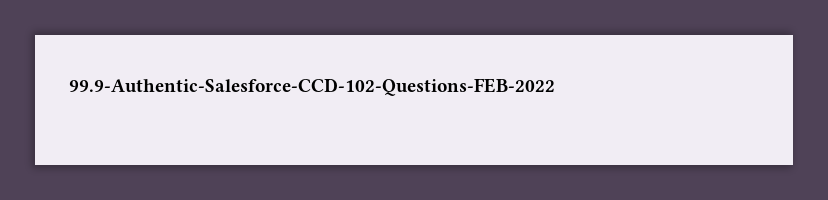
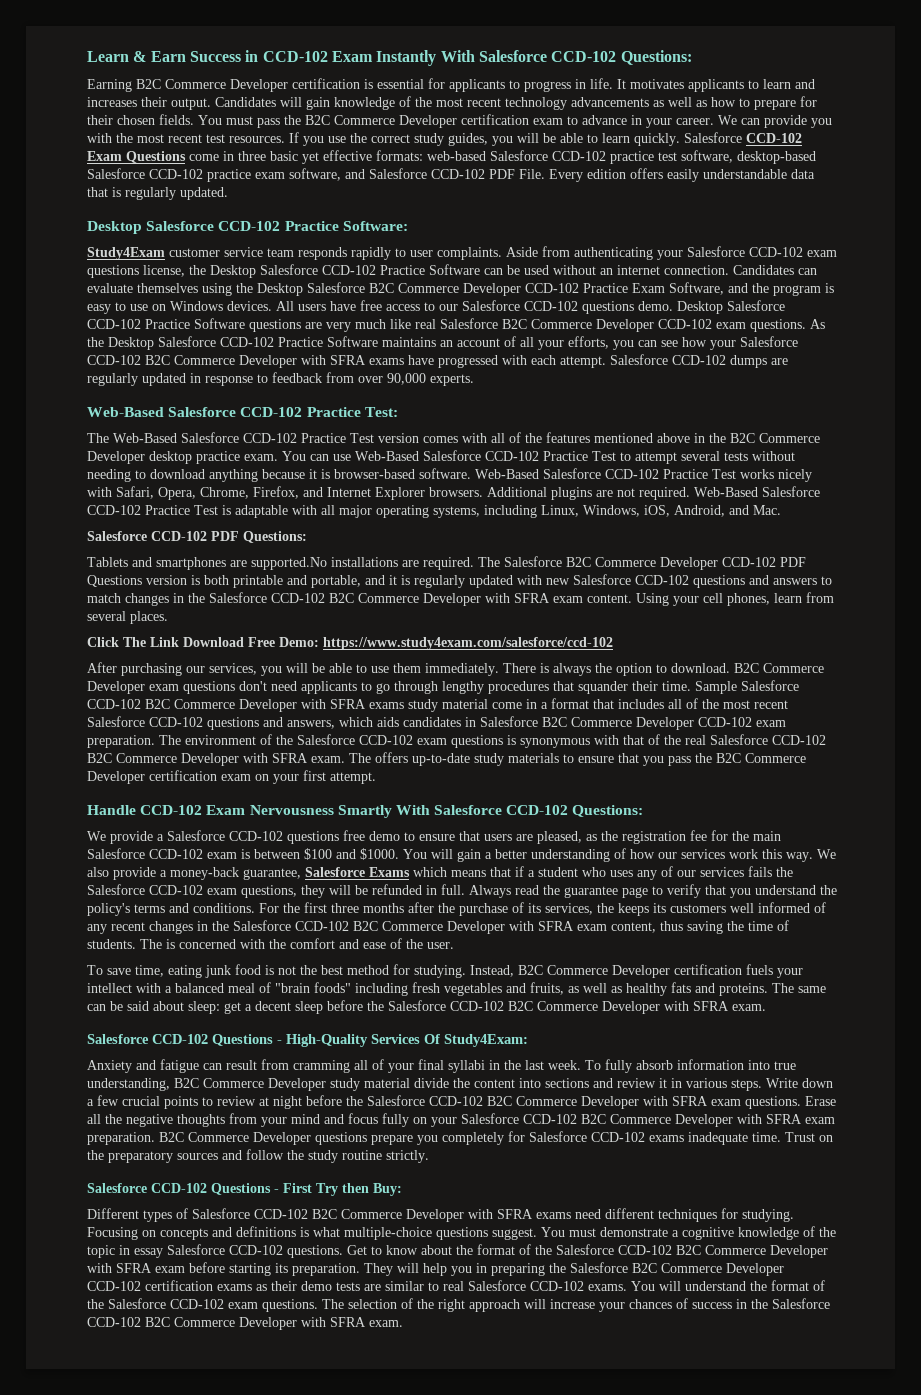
[69,78,555,96] 99.9-Authentic-Salesforce-CCD-102-Questions-FEB-2022 -> [87,50,692,66] [87,78,815,92] [87,96,817,110] [87,114,832,128] [87,132,802,146] [87,150,816,164] [87,168,815,182] [87,187,228,200] [87,221,408,234] [87,246,837,260] [87,264,817,278] [87,282,834,296] [87,300,785,314] [87,318,825,332] [87,336,798,350] [87,354,788,368] [87,372,474,386] [87,407,398,417] [87,432,820,443] [87,450,795,464] [87,468,812,482] [87,486,820,500] [87,505,781,518] [87,531,307,543] [87,556,806,570] [87,574,832,588] [87,592,834,606] [87,611,168,624] [87,637,613,650] [87,662,824,676] [87,680,799,694] [87,698,788,712] [87,716,786,730] [87,734,826,748] [87,752,806,766] [87,770,376,784] [87,805,644,818] [87,830,781,844] [87,848,836,862] [87,866,793,880] [87,884,837,898] [87,902,826,916] [87,920,789,934] [87,938,454,949] [87,964,803,978] [87,982,826,996] [87,1000,766,1014] [87,1034,528,1047] [87,1059,796,1073] [87,1078,833,1091] [87,1095,836,1109] [87,1113,835,1127] [87,1131,833,1145] [87,1149,429,1163] [87,1183,402,1196] [87,1208,794,1222] [87,1226,836,1240] [87,1244,828,1258] [87,1262,784,1276] [87,1280,825,1291] [87,1298,830,1312] [87,1317,403,1330] Learn & Earn Success in CCD-102 Exam Instantly With Salesforce CCD-102 Questions: // Earning B2C Commerce Developer certification is essential for applicants to progress in life. It motivates applicants to learn and increases their output. Candidates will gain knowledge of the most recent technology advancements as well as how to prepare for their chosen fields. You must pass the B2C Commerce Developer certification exam to advance in your career. We can provide you with the most recent test resources. If you use the correct study guides, you will be able to learn quickly. Salesforce CCD-102 Exam Questions come in three basic yet effective formats: web-based Salesforce CCD-102 practice test software, desktop-based Salesforce CCD-102 practice exam software, and Salesforce CCD-102 PDF File. Every edition offers easily understandable data that is regularly updated. // Desktop Salesforce CCD-102 Practice Software: // Study4Exam customer service team responds rapidly to user complaints. Aside from authenticating your Salesforce CCD-102 exam questions license, the Desktop Salesforce CCD-102 Practice Software can be used without an internet connection. Candidates can evaluate themselves using the Desktop Salesforce B2C Commerce Developer CCD-102 Practice Exam Software, and the program is easy to use on Windows devices. All users have free access to our Salesforce CCD-102 questions demo. Desktop Salesforce CCD-102 Practice Software questions are very much like real Salesforce B2C Commerce Developer CCD-102 exam questions. As the Desktop Salesforce CCD-102 Practice Software maintains an account of all your efforts, you can see how your Salesforce CCD-102 B2C Commerce Developer with SFRA exams have progressed with each attempt. Salesforce CCD-102 dumps are regularly updated in response to feedback from over 90,000 experts. // Web-Based Salesforce CCD-102 Practice Test: // The Web-Based Salesforce CCD-102 Practice Test version comes with all of the features mentioned above in the B2C Commerce Developer desktop practice exam. You can use Web-Based Salesforce CCD-102 Practice Test to attempt several tests without needing to download anything because it is browser-based software. Web-Based Salesforce CCD-102 Practice Test works nicely with Safari, Opera, Chrome, Firefox, and Internet Explorer browsers. Additional plugins are not required. Web-Based Salesforce CCD-102 Practice Test is adaptable with all major operating systems, including Linux, Windows, iOS, Android, and Mac. // Salesforce CCD-102 PDF Questions: // Tablets and smartphones are supported.No installations are required. The Salesforce B2C Commerce Developer CCD-102 PDF Questions version is both printable and portable, and it is regularly updated with new Salesforce CCD-102 questions and answers to match changes in the Salesforce CCD-102 B2C Commerce Developer with SFRA exam content. Using your cell phones, learn from several places. // Click The Link Download Free Demo: https://www.study4exam.com/salesforce/ccd-102 // After purchasing our services, you will be able to use them immediately. There is always the option to download. B2C Commerce Developer exam questions don't need applicants to go through lengthy procedures that squander their time. Sample Salesforce CCD-102 B2C Commerce Developer with SFRA exams study material come in a format that includes all of the most recent Salesforce CCD-102 questions and answers, which aids candidates in Salesforce B2C Commerce Developer CCD-102 exam preparation. The environment of the Salesforce CCD-102 exam questions is synonymous with that of the real Salesforce CCD-102 B2C Commerce Developer with SFRA exam. The offers up-to-date study materials to ensure that you pass the B2C Commerce Developer certification exam on your first attempt. // Handle CCD-102 Exam Nervousness Smartly With Salesforce CCD-102 Questions: // We provide a Salesforce CCD-102 questions free demo to ensure that users are pleased, as the registration fee for the main Salesforce CCD-102 exam is between $100 and $1000. You will gain a better understanding of how our services work this way. We also provide a money-back guarantee, Salesforce Exams which means that if a student who uses any of our services fails the Salesforce CCD-102 exam questions, they will be refunded in full. Always read the guarantee page to verify that you understand the policy's terms and conditions. For the first three months after the purchase of its services, the keeps its customers well informed of any recent changes in the Salesforce CCD-102 B2C Commerce Developer with SFRA exam content, thus saving the time of students. The is concerned with the comfort and ease of the user. // To save time, eating junk food is not the best method for studying. Instead, B2C Commerce Developer certification fuels your intellect with a balanced meal of "brain foods" including fresh vegetables and fruits, as well as healthy fats and proteins. The same can be said about sleep: get a decent sleep before the Salesforce CCD-102 B2C Commerce Developer with SFRA exam. // Salesforce CCD-102 Questions - High-Quality Services Of Study4Exam: // Anxiety and fatigue can result from cramming all of your final syllabi in the last week. To fully absorb information into true understanding, B2C Commerce Developer study material divide the content into sections and review it in various steps. Write down a few crucial points to review at night before the Salesforce CCD-102 B2C Commerce Developer with SFRA exam questions. Erase all the negative thoughts from your mind and focus fully on your Salesforce CCD-102 B2C Commerce Developer with SFRA exam preparation. B2C Commerce Developer questions prepare you completely for Salesforce CCD-102 exams inadequate time. Trust on the preparatory sources and follow the study routine strictly. // Salesforce CCD-102 Questions - First Try then Buy: // Different types of Salesforce CCD-102 B2C Commerce Developer with SFRA exams need different techniques for studying. Focusing on concepts and definitions is what multiple-choice questions suggest. You must demonstrate a cognitive knowledge of the topic in essay Salesforce CCD-102 questions. Get to know about the format of the Salesforce CCD-102 B2C Commerce Developer with SFRA exam before starting its preparation. They will help you in preparing the Salesforce B2C Commerce Developer CCD-102 certification exams as their demo tests are similar to real Salesforce CCD-102 exams. You will understand the format of the Salesforce CCD-102 exam questions. The selection of the right approach will increase your chances of success in the Salesforce CCD-102 B2C Commerce Developer with SFRA exam.

